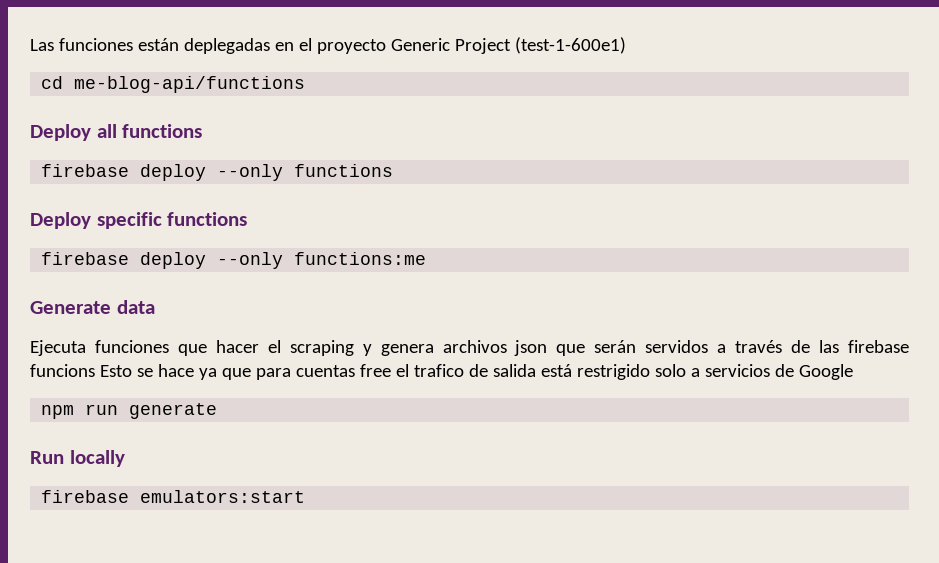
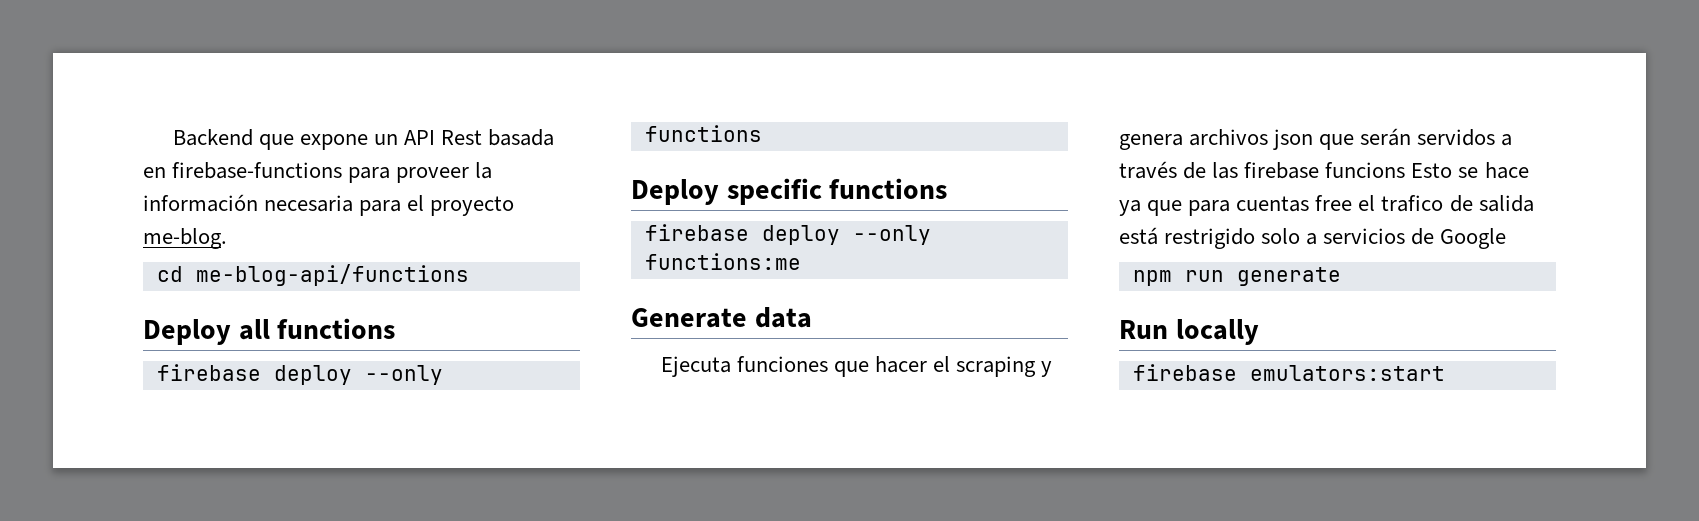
[30,37,626,54] Las funciones están deplegadas en el proyecto Generic Project (test-1-600e1) -> [172,129,555,150] [143,162,493,183] [143,194,515,216] [143,228,227,249] Backend que expone un API Rest basada en firebase-functions para proveer la información necesaria para el proyecto me-blog.

